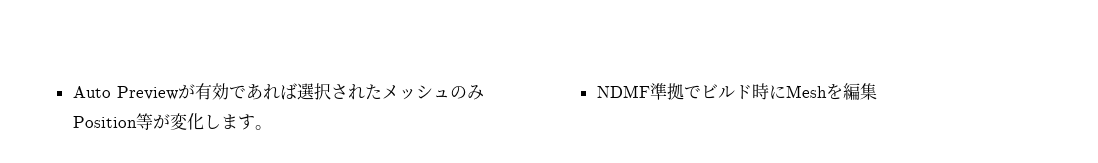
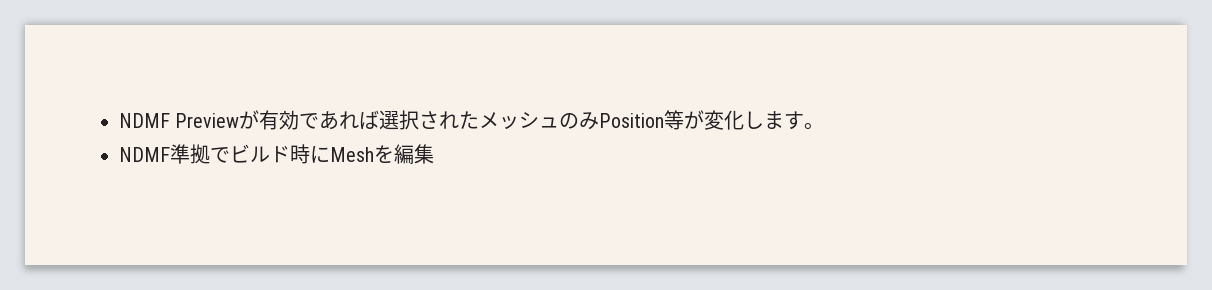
[72,86,111,98] Auto -> [119,113,170,128] NDMF

